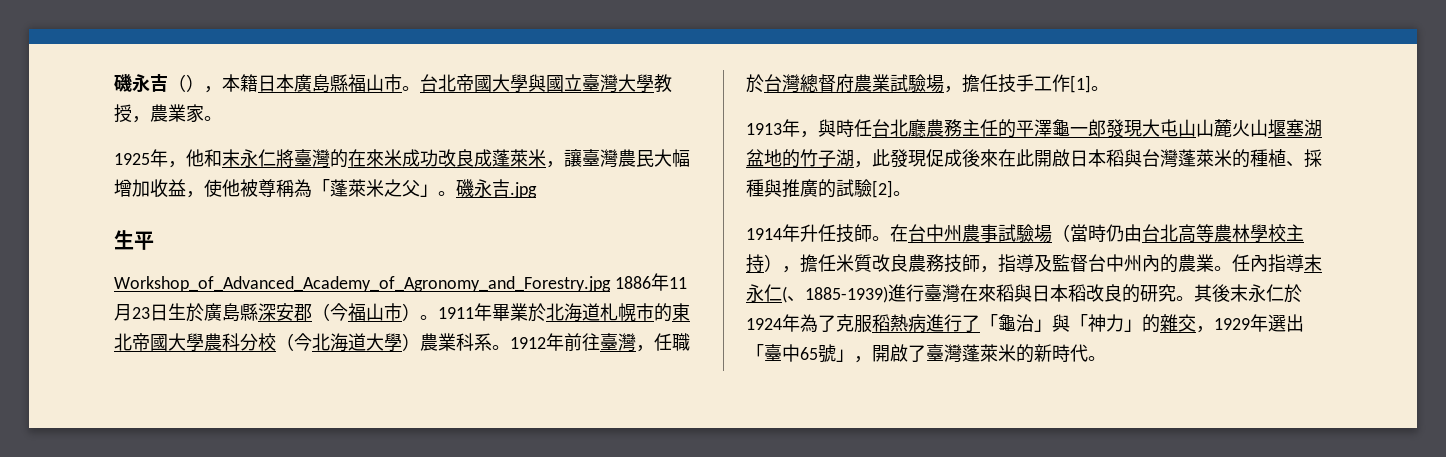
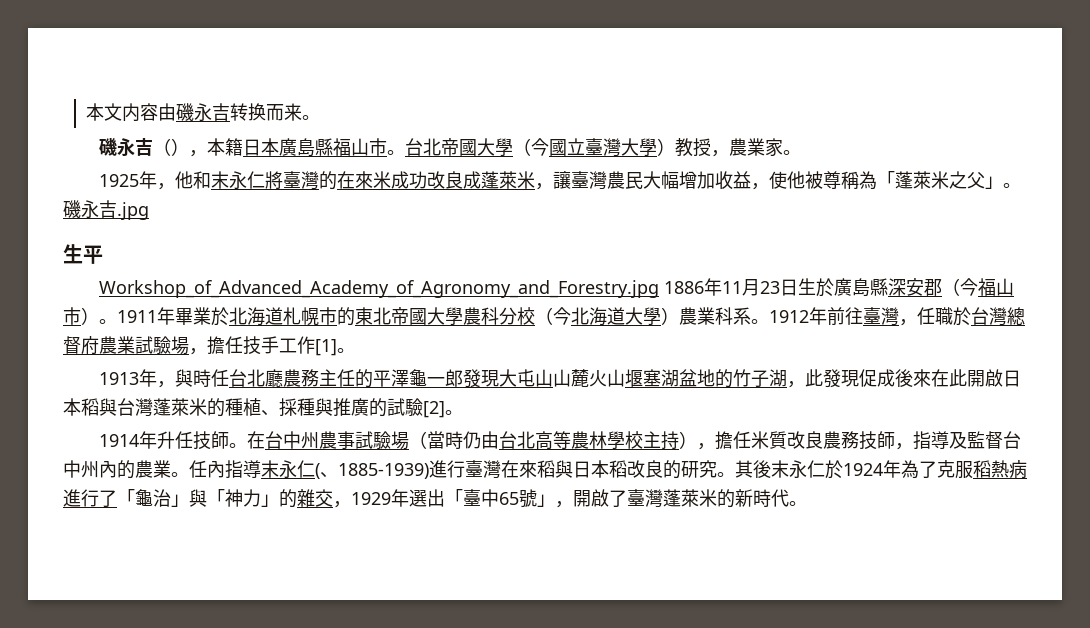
(114, 82) none -> [86,103,321,122] 本文内容由磯永吉转换而来。 //
[528,74,546,92] 與 -> [512,138,549,156] （今
(654, 83) none -> [656,138,675,156] ）

